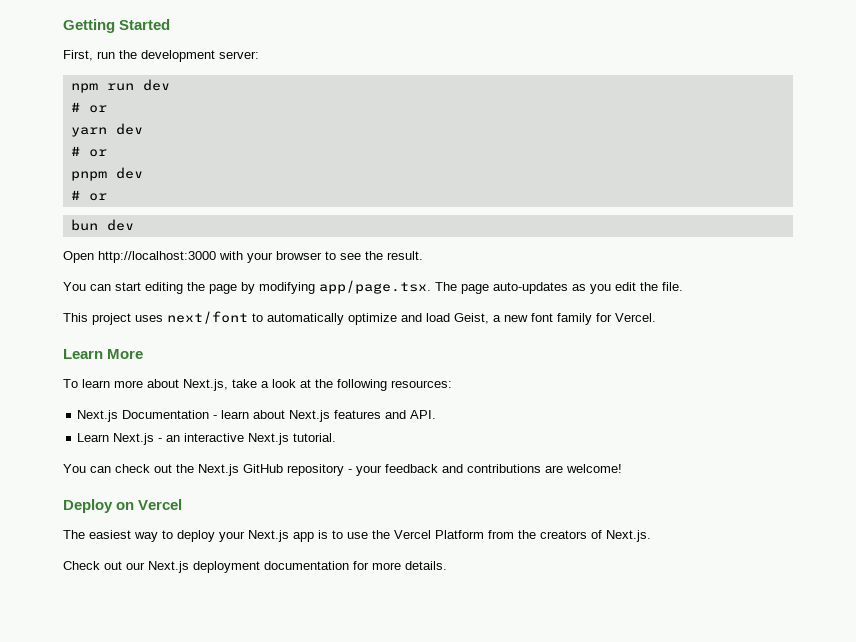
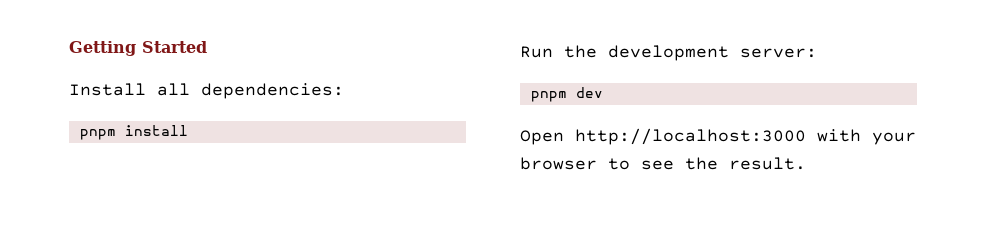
[63,50,259,62] [70,79,170,93] [70,102,107,113] [70,123,143,137] [70,146,107,157] [70,167,143,181] [70,190,107,201] [70,219,98,231] First, run the development server: // npm run dev // # or // yarn dev // # or // pnpm dev // # or // bun -> [69,83,344,99] [79,125,188,140] [520,45,817,61] [530,91,567,102] Install all dependencies: // pnpm install // Run the development server: // pnpm
[63,280,683,294] [63,311,656,325] [63,349,144,359] [63,379,452,391] [77,410,437,422] [77,433,337,445] [63,464,622,476] [63,499,183,513] [63,530,651,542] [63,561,447,573] // You can start editing the page by modifying app/page.tsx. The page auto-updates as you edit the file. // This project uses next/font to automatically optimize and load Geist, a new font family for Vercel. // Learn More // To learn more about Next.js, take a look at the following resources: // Next.js Documentation - learn about Next.js features and API. // Learn Next.js - an interactive Next.js tutorial. // You can check out the Next.js GitHub repository - your feedback and contributions are welcome! // Deploy on Vercel // The easiest way to deploy your Next.js app is to use the Vercel Platform from the creators of Next.js. // Check out our Next.js deployment documentation for more details. -> (806, 163) none

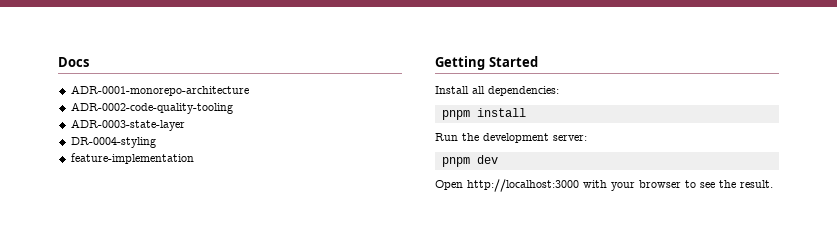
(69, 48) none -> [58,57,89,67] [70,85,249,96] [70,102,233,114] [70,119,185,131] [70,137,156,148] [70,153,194,164] Docs // ADR-0001-monorepo-architecture // ADR-0002-code-quality-tooling // ADR-0003-state-layer // DR-0004-styling // feature-implementation //

